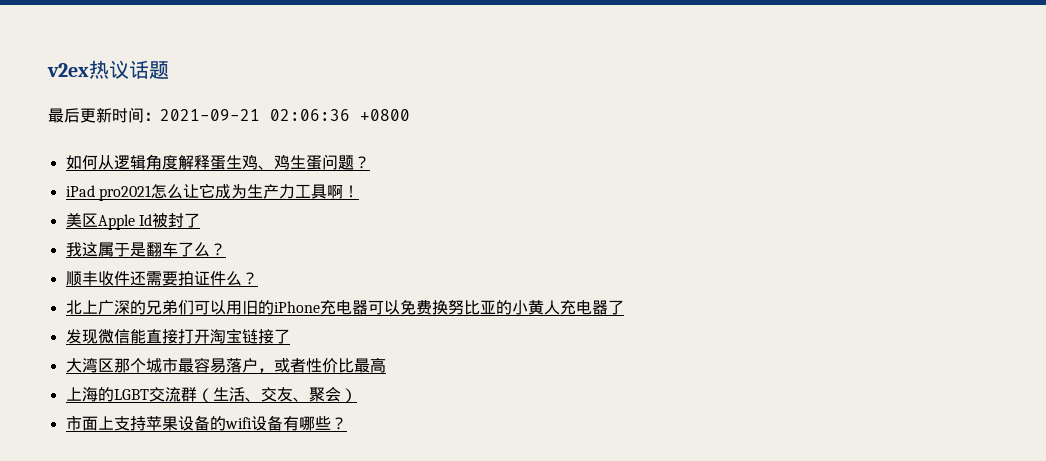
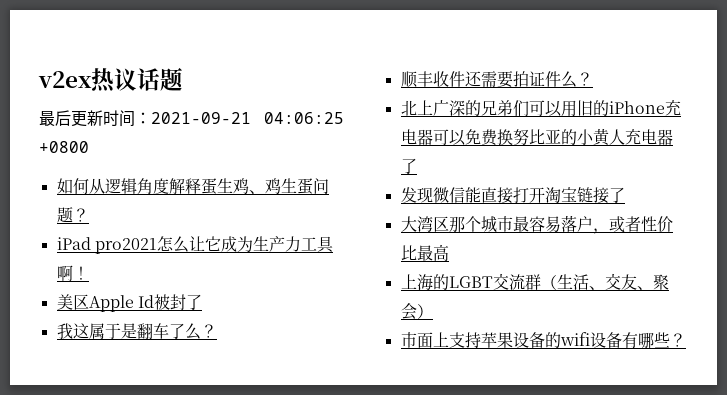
[270,109,350,121] 02:06:36 -> [264,112,344,124] 04:06:25

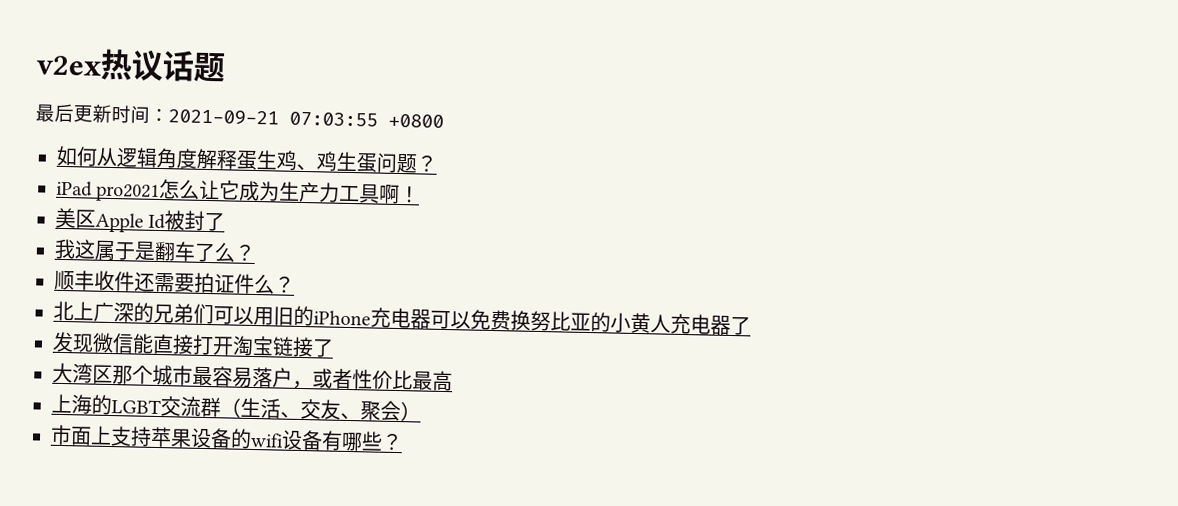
[264,112,344,124] 04:06:25 -> [289,111,378,127] 07:03:55

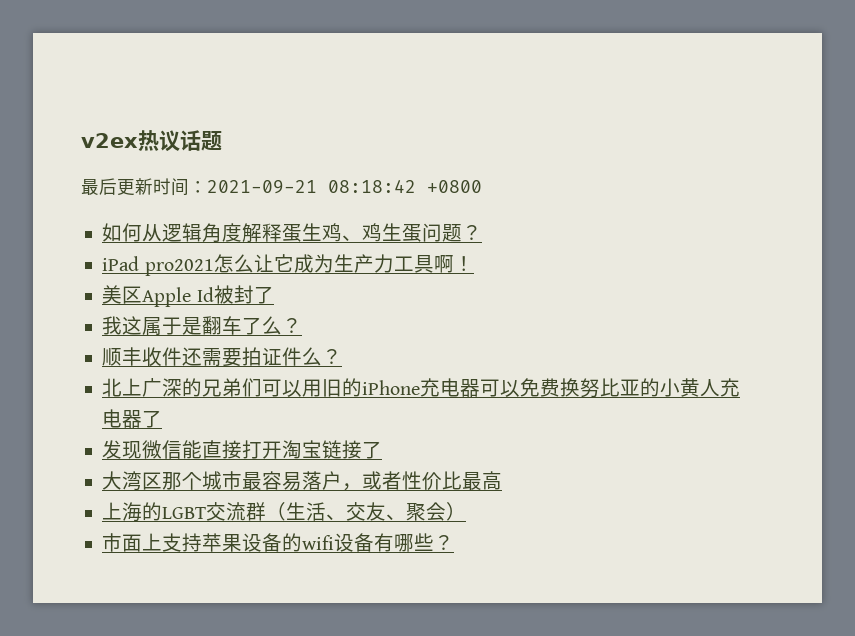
[289,111,378,127] 07:03:55 -> [328,179,416,193] 08:18:42

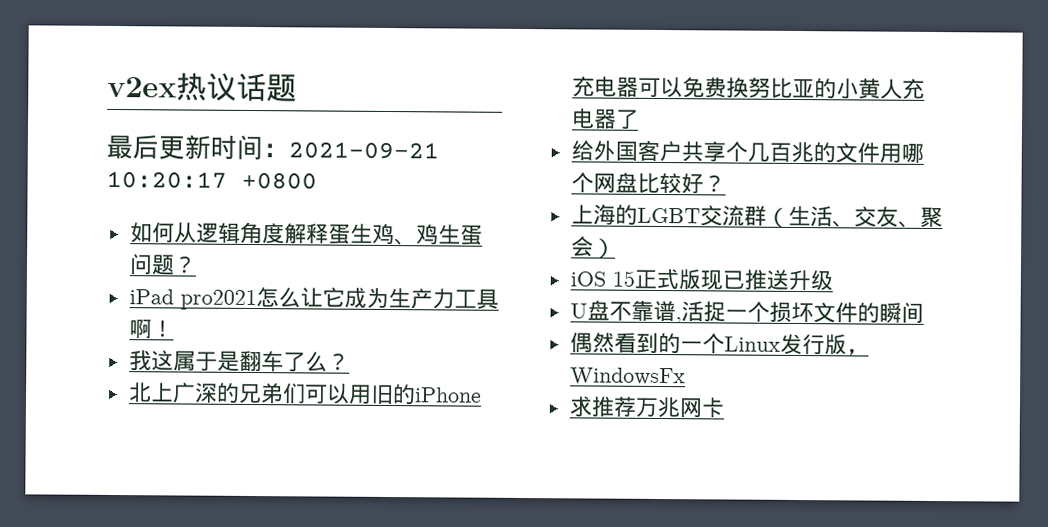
[328,179,416,193] 08:18:42 -> [106,170,227,189] 10:20:17
[102,285,274,307] // 美区Apple Id被封了 -> (174, 329) none
[102,347,343,367] // 顺丰收件还需要拍证件么？ -> (350, 362) none
[102,440,383,459] [102,471,503,491] 发现微信能直接打开淘宝链接了 // 大湾区那个城市最容易落户，或者性价比最高 -> [570,140,924,164] [570,172,726,195] 给外国客户共享个几百兆的文件用哪个网盘比较好？
[102,533,455,552] 市面上支持苹果设备的wifi设备有哪些？ -> [569,268,833,291] [569,300,924,324] [569,332,869,356] [569,367,686,386] [568,396,725,419] iOS 15正式版现已推送升级 // U盘不靠谱,活捉一个损坏文件的瞬间 // 偶然看到的一个Linux发行版，WindowsFx // 求推荐万兆网卡

